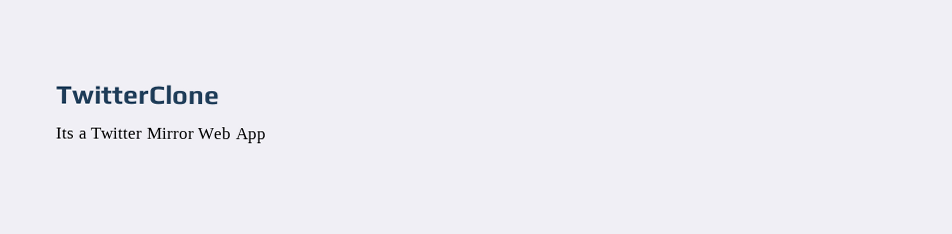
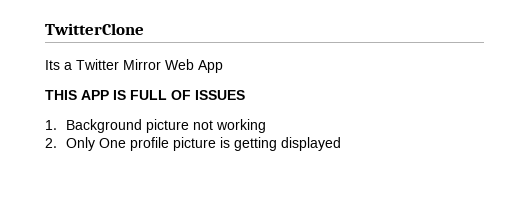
(266, 136) none -> [45,90,245,100] [45,119,266,133] [45,137,341,151] // THIS APP IS FULL OF ISSUES // 1. Background picture not working // 2. Only One profile picture is getting displayed

